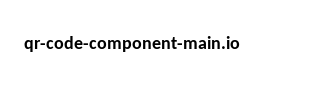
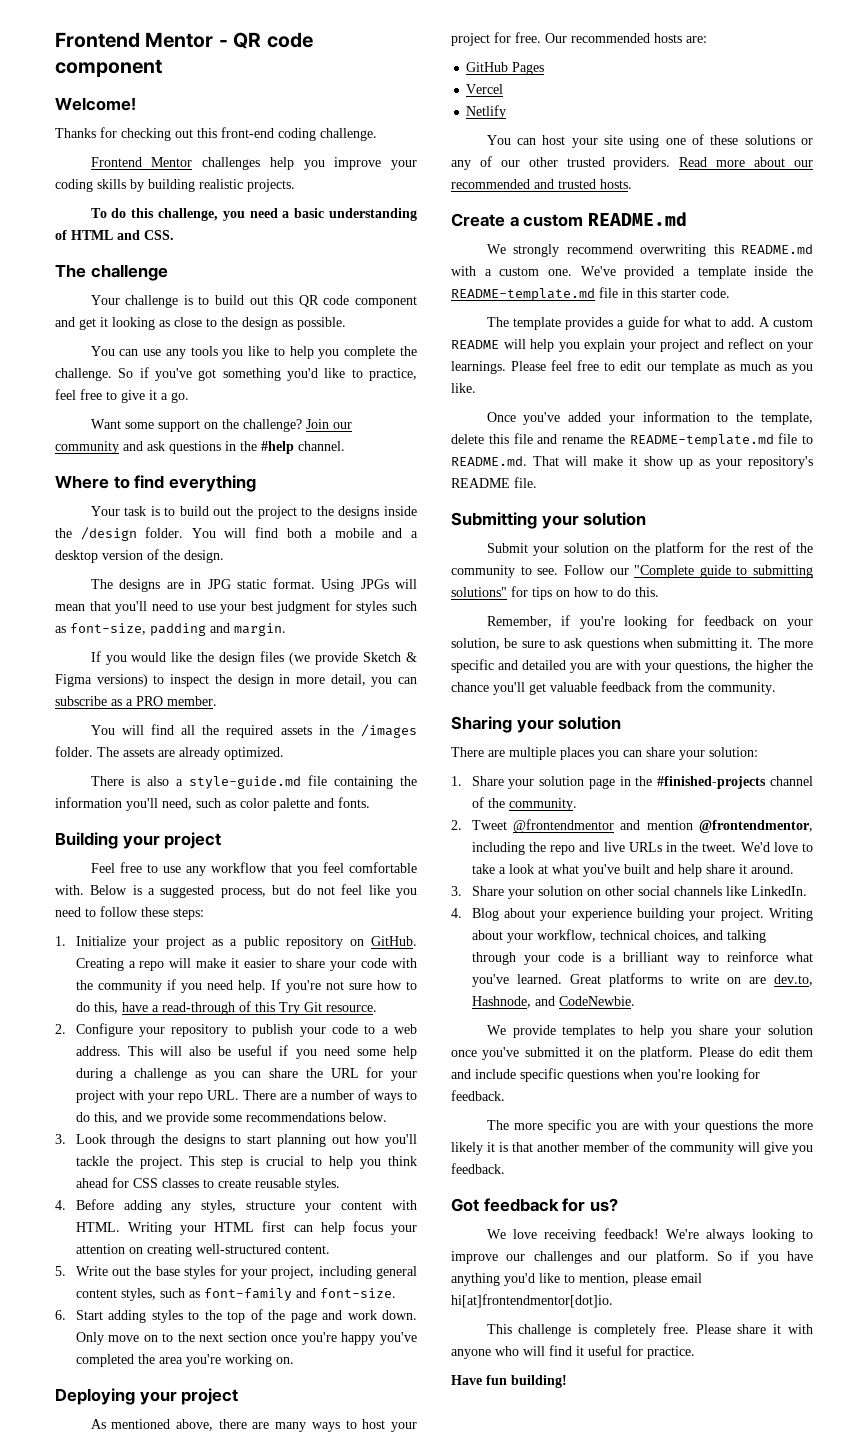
[24,36,240,52] qr-code-component-main.io -> [55,32,313,49] [55,59,162,77] [55,97,136,111] [55,127,377,141] [90,157,417,170] [55,179,295,192] [90,208,417,221] [55,230,174,240] [55,264,168,281] [90,295,418,308] [55,317,346,330] [90,346,418,359] [55,367,417,381] [55,389,189,403] [90,419,352,432] [55,441,345,454] [55,475,256,492] [90,506,417,519] [55,527,419,541] [55,549,224,563] [90,578,417,592] [55,600,417,614] [55,623,286,636] [90,651,417,665] [55,674,417,687] [55,696,217,706] [90,724,417,738] [55,746,284,760] [90,775,417,789] [55,797,370,811] [55,832,222,849] [90,862,417,876] [55,884,418,898] [55,906,204,920] [55,936,417,949] [75,958,418,971] [75,979,418,993] [75,1001,377,1015] [55,1023,417,1037] [75,1045,417,1059] [75,1067,417,1081] [75,1089,418,1103] [75,1112,387,1125] [55,1134,417,1147] [75,1156,417,1169] [75,1177,340,1191] [55,1199,417,1213] [75,1221,417,1235] [75,1244,330,1257] [55,1265,417,1279] [75,1288,396,1301] [55,1309,418,1323] [75,1332,418,1345] [75,1354,294,1367] [55,1388,239,1405] [90,1419,417,1432] [451,32,707,46] [466,62,545,75] [466,84,504,94] [466,105,507,119] [486,134,813,148] [451,156,813,170] [451,179,632,189] [451,212,687,227] [486,244,813,257] [451,266,813,279] [451,287,730,301] [486,316,813,330] [451,338,813,352] [451,360,813,374] [451,383,476,393] [486,411,813,425] [451,433,813,447] [451,456,813,469] [451,477,537,488] [451,512,647,529] [486,542,813,556] [451,565,813,578] [451,586,659,600] [486,615,813,629] [451,638,813,651] [451,659,813,673] [451,681,776,695] [451,716,622,733] [451,747,758,760] [451,776,813,789] [471,797,577,811] [451,819,813,833] [471,842,813,855] [471,864,794,877] [451,886,807,899] [451,908,813,921] [471,929,766,943] [471,951,813,965] [471,973,813,987] [471,996,635,1008] [486,1025,813,1038] [451,1046,813,1060] [451,1068,760,1082] [451,1090,505,1101] [486,1119,813,1133] [451,1141,813,1155] [451,1163,505,1174] [451,1198,618,1212] [486,1228,813,1242] [451,1250,813,1264] [451,1273,702,1286] [451,1294,613,1308] [486,1323,813,1337] [451,1345,695,1359] [451,1375,567,1388] Frontend Mentor - QR code component // Welcome! // Thanks for checking out this front-end coding challenge. // Frontend Mentor challenges help you improve your coding skills by building realistic projects. // To do this challenge, you need a basic understanding of HTML and CSS. // The challenge // Your challenge is to build out this QR code component and get it looking as close to the design as possible. // You can use any tools you like to help you complete the challenge. So if you've got something you'd like to practice, feel free to give it a go. // Want some support on the challenge? Join our community and ask questions in the #help channel. // Where to find everything // Your task is to build out the project to the designs inside the /design folder. You will find both a mobile and a desktop version of the design. // The designs are in JPG static format. Using JPGs will mean that you'll need to use your best judgment for styles such as font-size, padding and margin. // If you would like the design files (we provide Sketch & Figma versions) to inspect the design in more detail, you can subscribe as a PRO member. // You will find all the required assets in the /images folder. The assets are already optimized. // There is also a style-guide.md file containing the information you'll need, such as color palette and fonts. // Building your project // Feel free to use any workflow that you feel comfortable with. Below is a suggested process, but do not feel like you need to follow these steps: // 1. Initialize your project as a public repository on GitHub. Creating a repo will make it easier to share your code with the community if you need help. If you're not sure how to do this, have a read-through of this Try Git resource. // 2. Configure your repository to publish your code to a web address. This will also be useful if you need some help during a challenge as you can share the URL for your project with your repo URL. There are a number of ways to do this, and we provide some recommendations below. // 3. Look through the designs to start planning out how you'll tackle the project. This step is crucial to help you think ahead for CSS classes to create reusable styles. // 4. Before adding any styles, structure your content with HTML. Writing your HTML first can help focus your attention on creating well-structured content. // 5. Write out the base styles for your project, including general content styles, such as font-family and font-size. // 6. Start adding styles to the top of the page and work down. Only move on to the next section once you're happy you've completed the area you're working on. // Deploying your project // As mentioned above, there are many ways to host your project for free. Our recommended hosts are: // GitHub Pages // Vercel // Netlify // You can host your site using one of these solutions or any of our other trusted providers. Read more about our recommended and trusted hosts. // Create a custom README.md // We strongly recommend overwriting this README.md with a custom one. We've provided a template inside the README-template.md file in this starter code. // The template provides a guide for what to add. A custom README will help you explain your project and reflect on your learnings. Please feel free to edit our template as much as you like. // Once you've added your information to the template, delete this file and rename the README-template.md file to README.md. That will make it show up as your repository's README file. // Submitting your solution // Submit your solution on the platform for the rest of the community to see. Follow our "Complete guide to submitting solutions" for tips on how to do this. // Remember, if you're looking for feedback on your solution, be sure to ask questions when submitting it. The more specific and detailed you are with your questions, the higher the chance you'll get valuable feedback from the community. // Sharing your solution // There are multiple places you can share your solution: // 1. Share your solution page in the #finished-projects channel of the community. // 2. Tweet @frontendmentor and mention @frontendmentor, including the repo and live URLs in the tweet. We'd love to take a look at what you've built and help share it around. // 3. Share your solution on other social channels like LinkedIn. // 4. Blog about your experience building your project. Writing about your workflow, technical choices, and talking through your code is a brilliant way to reinforce what you've learned. Great platforms to write on are dev.to, Hashnode, and CodeNewbie. // We provide templates to help you share your solution once you've submitted it on the platform. Please do edit them and include specific questions when you're looking for feedback. // The more specific you are with your questions the more likely it is that another member of the community will give you feedback. // Got feedback for us? // We love receiving feedback! We're always looking to improve our challenges and our platform. So if you have anything you'd like to mention, please email hi[at]frontendmentor[dot]io. // This challenge is completely free. Please share it with anyone who will find it useful for practice. // Have fun building!

